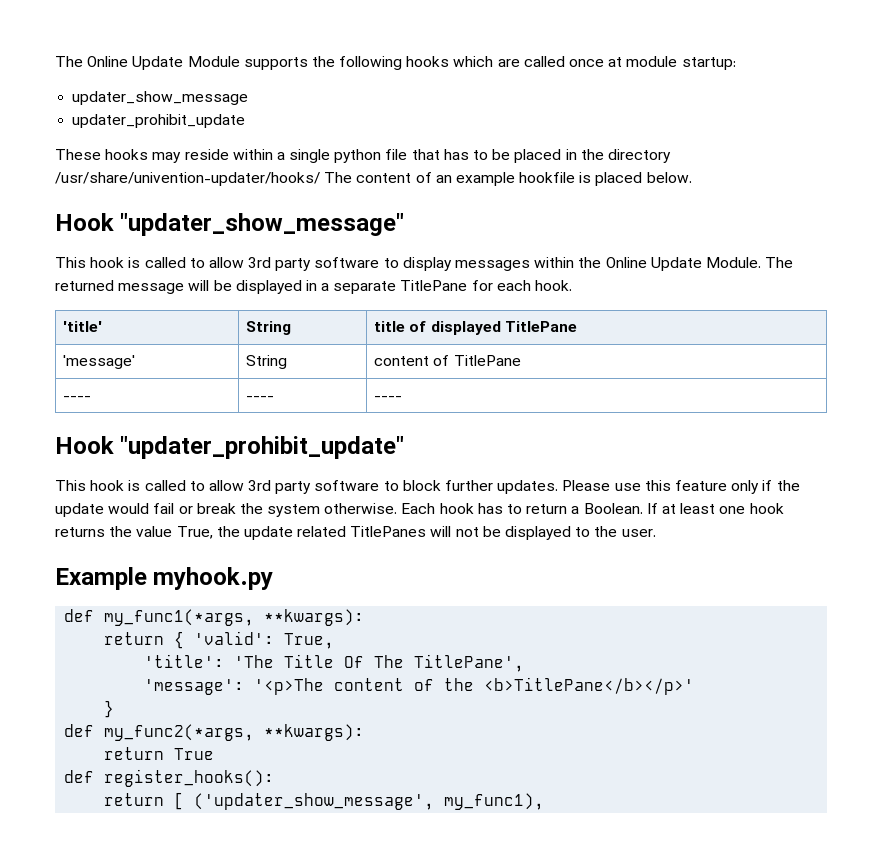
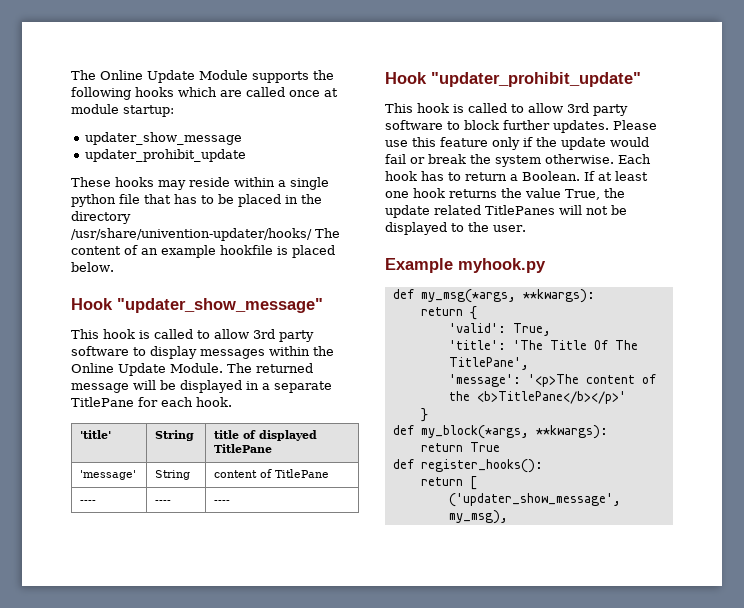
[104,609,255,626] my_func1(*args, -> [420,289,516,303] my_msg(*args,
(185, 640) none -> (477, 313) //
[104,724,255,741] my_func2(*args, -> [420,425,529,439] my_block(*args,
[194,793,545,810] ('updater_show_message', my_func1), -> [448,493,621,507] [448,510,508,524] // ('updater_show_message', my_msg),

